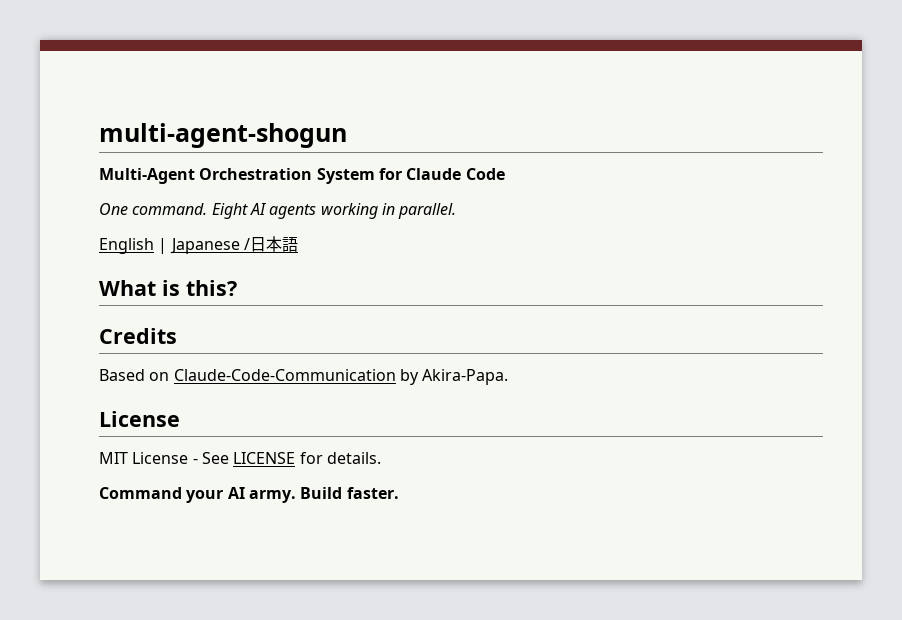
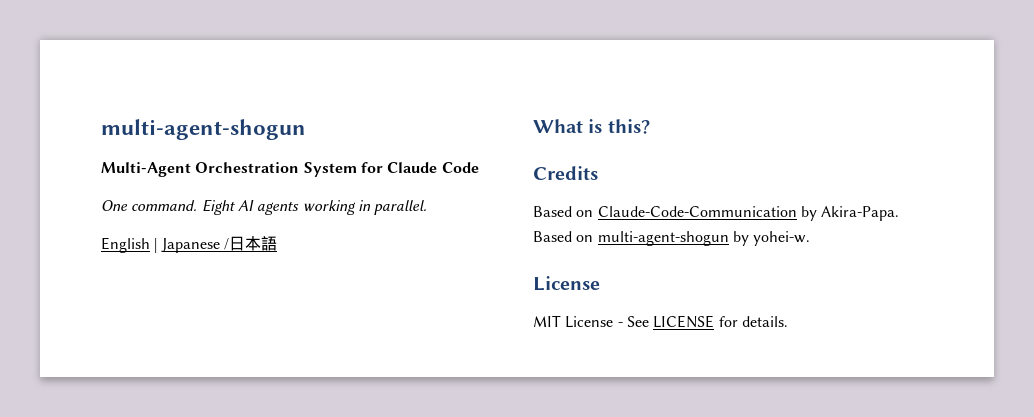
(509, 377) none -> [533,231,811,246] Based on multi-agent-shogun by yohei-w.
[99,487,399,503] // Command your AI army. Build faster. -> (788, 321) none

